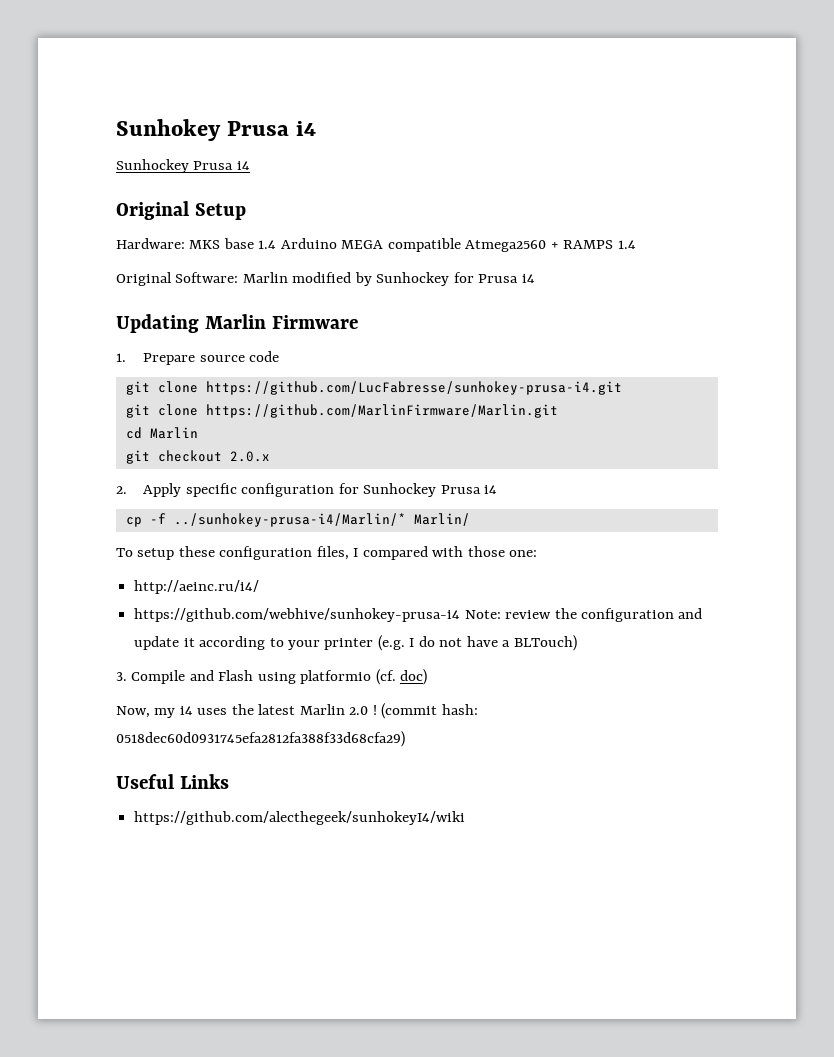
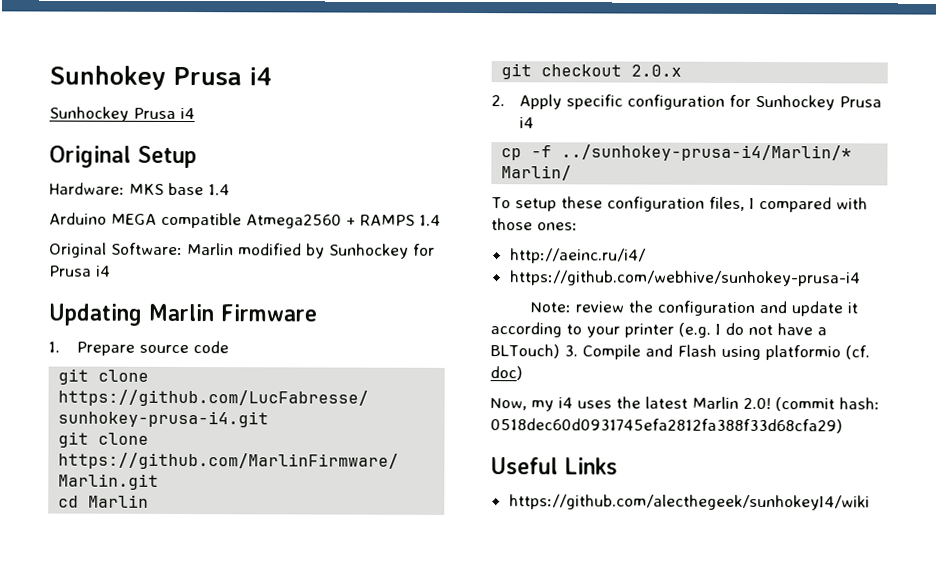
(277, 244) none -> (230, 190) //
[509,550,538,557] one: -> [537,222,578,231] ones:
(461, 615) none -> (861, 278) //
(577, 643) // -> (560, 351) none
[349,705,377,715] 2.0 ! -> [743,397,771,410] 2.0!

